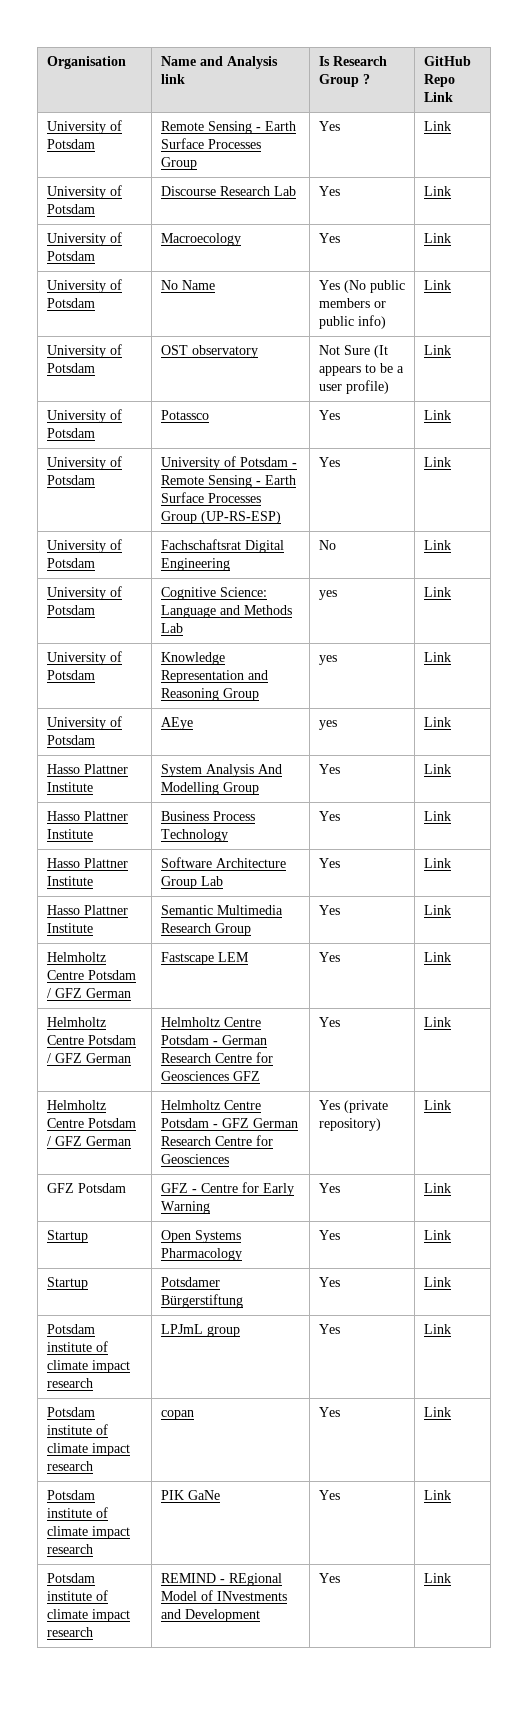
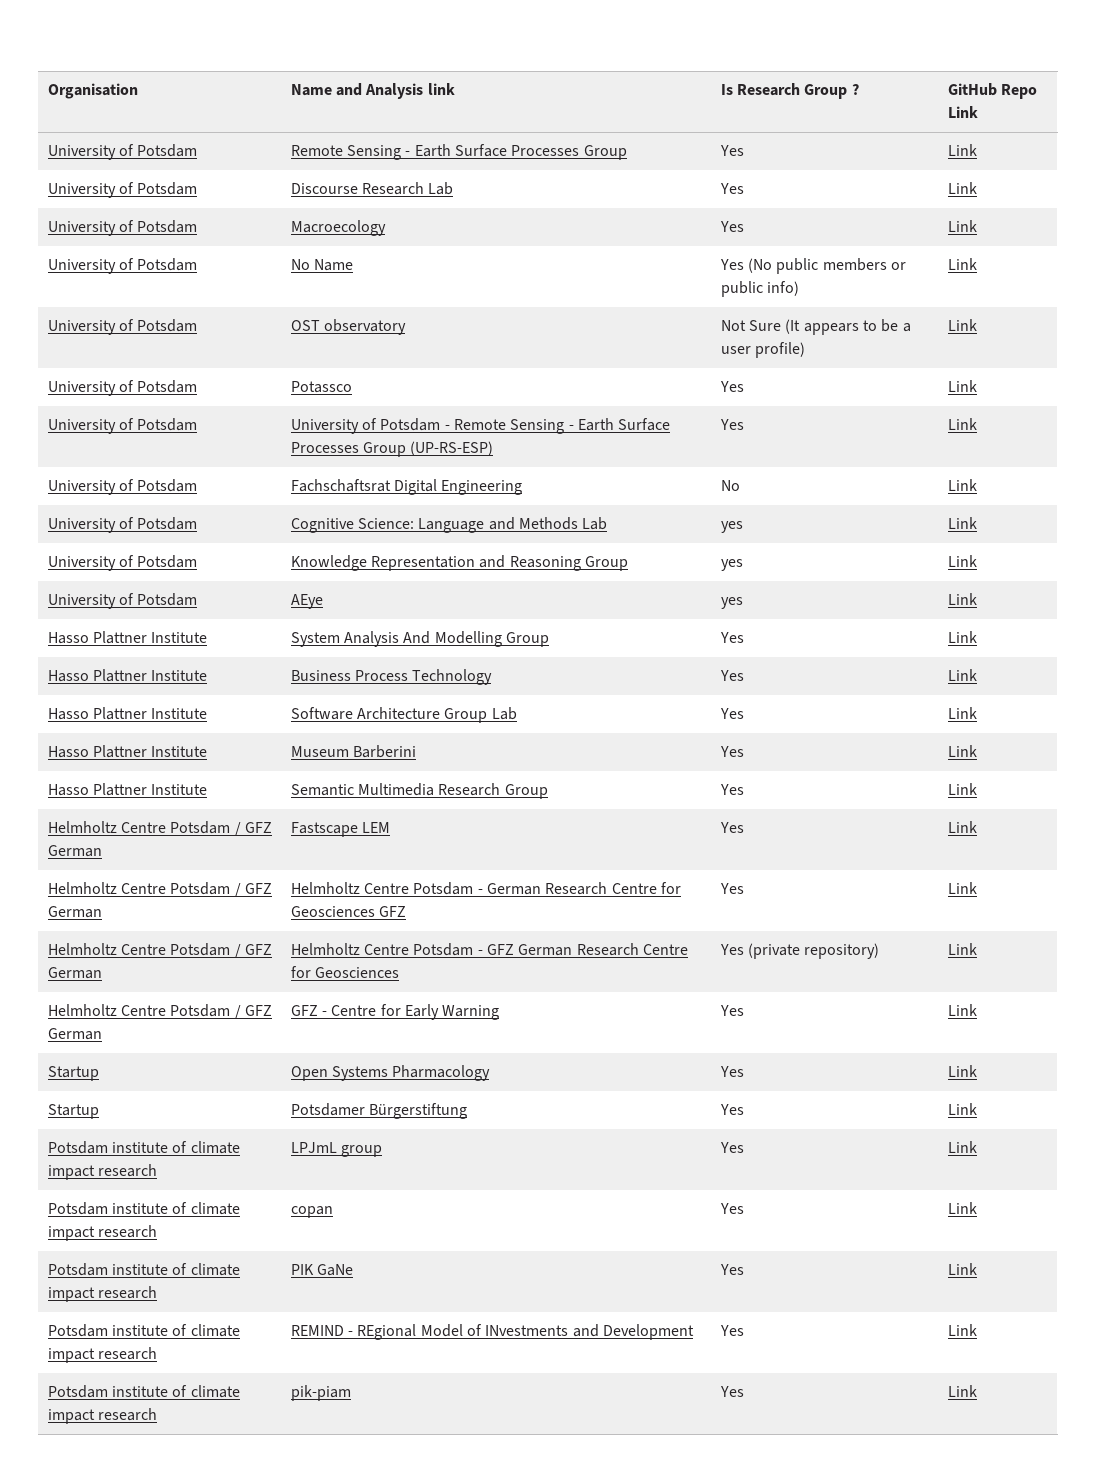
(451, 863) none -> [47,745,208,758] [290,745,417,758] [719,746,744,757] [947,745,977,757] // Hasso Plattner Institute | Museum Barberini | Yes | Link
[46,1183,126,1193] GFZ Potsdam -> [47,1004,272,1019] [47,1028,102,1040] Helmholtz Centre Potsdam / GFZ German
(451, 1578) none -> [47,1385,240,1398] [47,1408,158,1424] [290,1385,351,1401] [719,1386,744,1397] [947,1385,977,1397] // Potsdam institute of climate impact research | pik-piam | Yes | Link

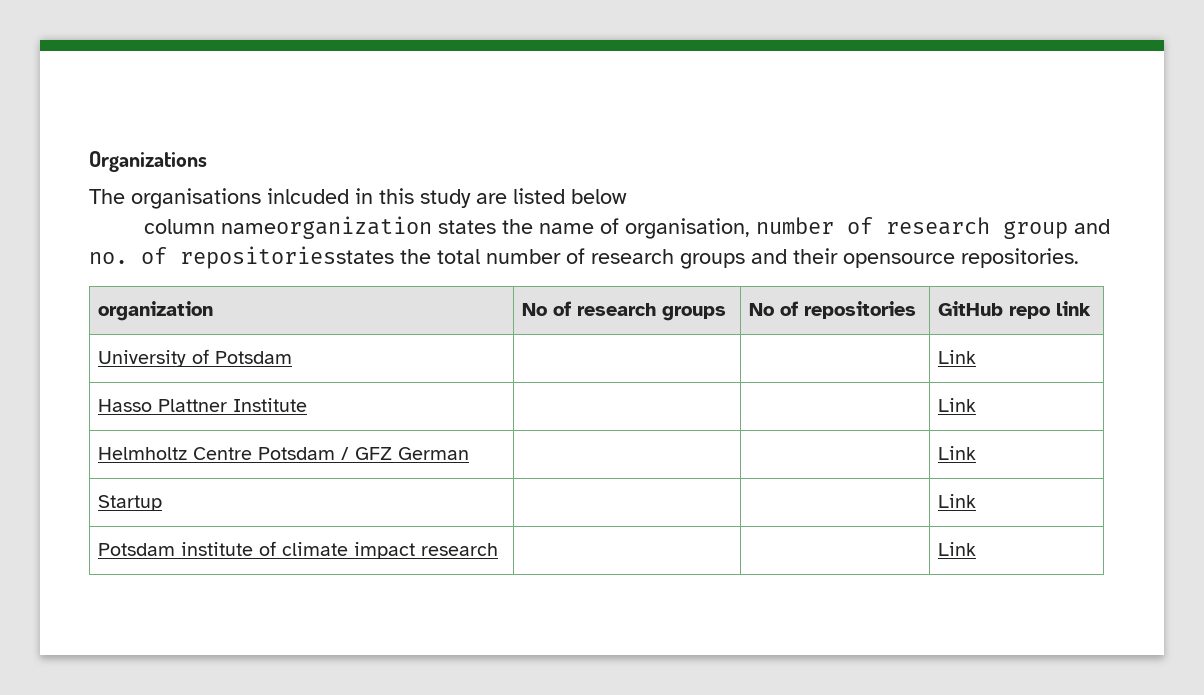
[47,83,138,99] [290,83,455,99] [720,83,859,99] Organisation | Name and Analysis link | Is Research Group ? -> [89,151,207,172] [89,188,627,209] [144,216,1111,239] [89,246,1079,269] [98,301,214,321] [522,301,727,321] [749,301,917,319] Organizations // The organisations inlcuded in this study are listed below // column nameorganization states the name of organisation, number of research group and no. of repositoriesstates the total number of research groups and their opensource repositories. // organization | No of research groups | No of repositories
[1001,84,1038,99] [947,106,978,118] [47,144,198,160] [290,144,627,160] [719,145,744,156] [947,144,977,156] [47,182,198,198] [290,182,454,195] [719,183,744,194] [947,182,977,194] [47,220,198,236] [290,220,386,236] [719,221,744,232] [947,220,977,232] [47,258,198,274] [290,259,354,271] [719,258,906,274] [720,281,800,297] [947,258,977,270] [47,319,198,335] [290,319,407,335] [720,319,911,335] [720,342,806,358] [947,319,977,331] [47,380,198,396] [290,381,352,393] [719,381,744,392] [947,380,977,392] [47,418,198,434] [290,418,671,434] [290,441,494,457] [719,419,744,430] [947,418,977,430] [47,479,198,495] [290,479,523,495] [720,480,740,491] [947,479,977,491] [47,517,198,533] [290,517,608,533] [720,521,743,533] [947,517,977,529] [47,555,198,571] [290,555,628,571] [720,559,743,571] [947,555,977,567] [47,593,198,609] [290,594,323,609] [720,597,743,609] [947,593,977,605] [47,631,208,644] [290,631,549,647] [719,632,744,643] [947,631,977,643] [47,669,208,682] [290,669,493,685] [719,670,744,681] [947,669,977,681] [47,707,208,720] [290,707,517,723] [719,708,744,719] [947,707,977,719] [47,745,208,758] [290,745,417,758] [719,746,744,757] [947,745,977,757] [47,783,208,796] [290,783,548,799] [719,784,744,795] [947,783,977,795] [47,821,272,836] [47,845,102,857] [290,822,391,837] [719,822,744,833] [947,821,977,833] [47,882,272,897] [47,906,102,918] [290,882,681,895] [290,906,407,917] [719,883,744,894] [947,882,977,894] [47,943,272,958] [47,967,102,979] [290,943,688,956] [290,966,400,978] [719,943,880,959] [947,943,977,955] [47,1004,272,1019] [47,1028,102,1040] [290,1004,500,1020] [719,1005,744,1016] [947,1004,977,1016] [47,1066,99,1081] [290,1065,491,1081] [719,1066,744,1077] [947,1065,977,1077] [47,1104,99,1119] [290,1103,468,1119] [719,1104,744,1115] [947,1103,977,1115] [47,1141,240,1154] [47,1164,158,1180] [290,1142,383,1157] [719,1142,744,1153] [947,1141,977,1153] [47,1202,240,1215] [47,1225,158,1241] [290,1206,333,1218] [719,1203,744,1214] [947,1202,977,1214] [47,1263,240,1276] [47,1286,158,1302] [290,1264,354,1276] [719,1264,744,1275] [947,1263,977,1275] [47,1324,240,1337] [47,1347,158,1363] [290,1324,694,1340] [719,1325,744,1336] [947,1324,977,1336] [47,1385,240,1398] [47,1408,158,1424] [290,1385,351,1401] [719,1386,744,1397] Repo Link // University of Potsdam | Remote Sensing - Earth Surface Processes Group | Yes | Link // University of Potsdam | Discourse Research Lab | Yes | Link // University of Potsdam | Macroecology | Yes | Link // University of Potsdam | No Name | Yes (No public members or public info) | Link // University of Potsdam | OST observatory | Not Sure (It appears to be a user profile) | Link // University of Potsdam | Potassco | Yes | Link // University of Potsdam | University of Potsdam - Remote Sensing - Earth Surface Processes Group (UP-RS-ESP) | Yes | Link // University of Potsdam | Fachschaftsrat Digital Engineering | No | Link // University of Potsdam | Cognitive Science: Language and Methods Lab | yes | Link // University of Potsdam | Knowledge Representation and Reasoning Group | yes | Link // University of Potsdam | AEye | yes | Link // Hasso Plattner Institute | System Analysis And Modelling Group | Yes | Link // Hasso Plattner Institute | Business Process Technology | Yes | Link // Hasso Plattner Institute | Software Architecture Group Lab | Yes | Link // Hasso Plattner Institute | Museum Barberini | Yes | Link // Hasso Plattner Institute | Semantic Multimedia Research Group | Yes | Link // Helmholtz Centre Potsdam / GFZ German | Fastscape LEM | Yes | Link // Helmholtz Centre Potsdam / GFZ German | Helmholtz Centre Potsdam - German Research Centre for Geosciences GFZ | Yes | Link // Helmholtz Centre Potsdam / GFZ German | Helmholtz Centre Potsdam - GFZ German Research Centre for Geosciences | Yes (private repository) | Link // Helmholtz Centre Potsdam / GFZ German | GFZ - Centre for Early Warning | Yes | Link // Startup | Open Systems Pharmacology | Yes | Link // Startup | Potsdamer Bürgerstiftung | Yes | Link // Potsdam institute of climate impact research | LPJmL group | Yes | Link // Potsdam institute of climate impact research | copan | Yes | Link // Potsdam institute of climate impact research | PIK GaNe | Yes | Link // Potsdam institute of climate impact research | REMIND - REgional Model of INvestments and Development | Yes | Link // Potsdam institute of climate impact research | pik-piam | Yes -> [1009,301,1092,319] [98,349,293,367] [938,350,977,364] [98,398,308,412] [938,398,977,412] [98,447,470,460] [938,446,977,460] [98,495,163,511] [938,494,977,508] [98,541,499,559] repo link // University of Potsdam | | | Link // Hasso Plattner Institute | | | Link // Helmholtz Centre Potsdam / GFZ German | | | Link // Startup | | | Link // Potsdam institute of climate impact research | |

